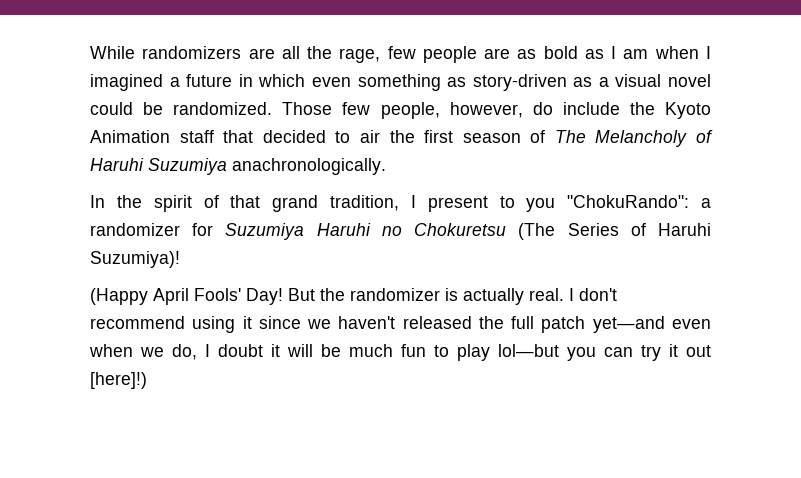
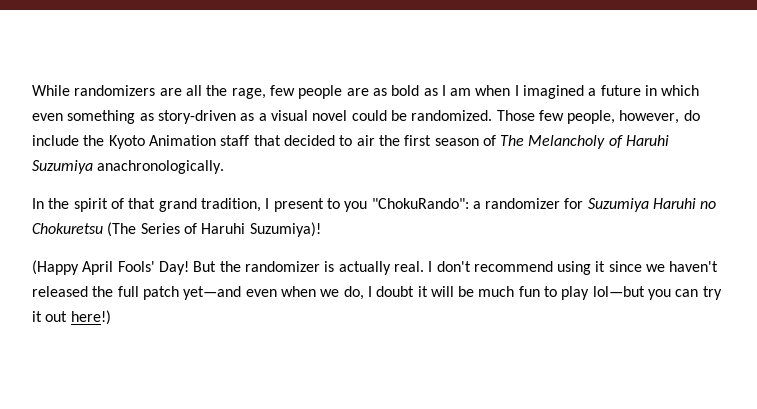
[90,372,147,389] [here]!) -> [70,310,111,325] here!)

